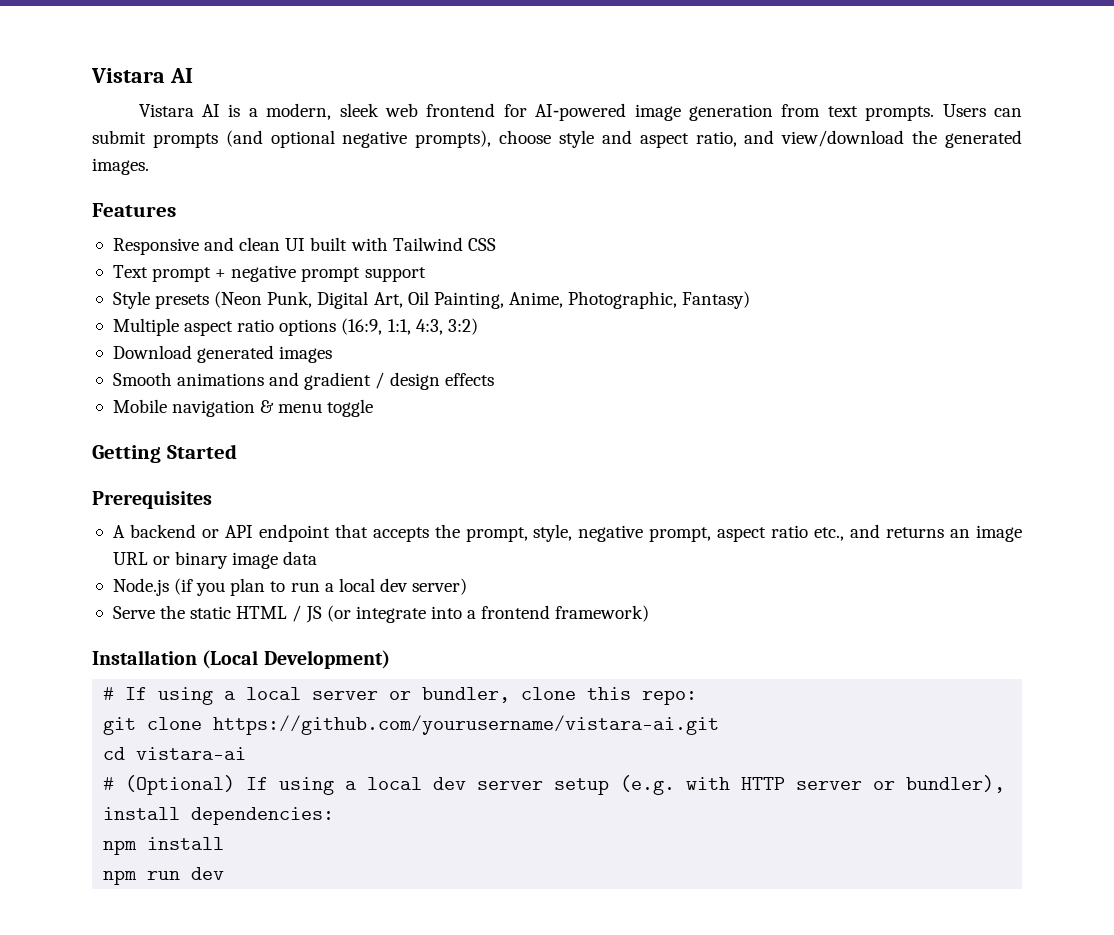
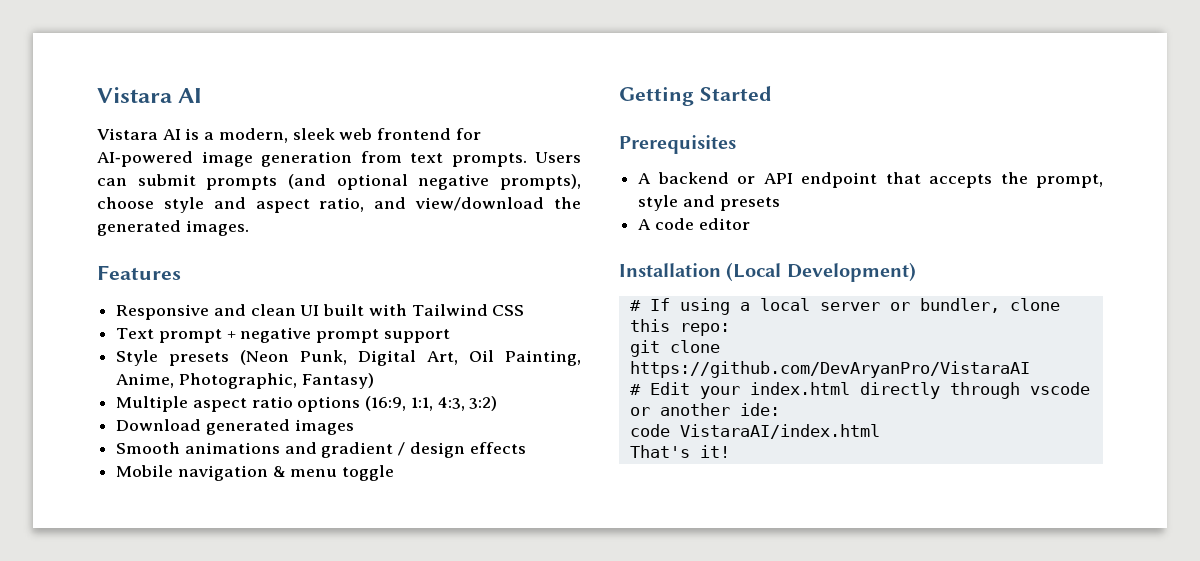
[533,524,1023,542] [112,551,318,569] [112,578,468,596] [112,605,650,623] style, negative prompt, aspect ratio etc., and returns an image URL or binary image data // Node.js (if you plan to run a local dev server) // Serve the static HTML / JS (or integrate into a frontend framework) -> [638,195,780,211] [638,218,750,230] style and presets // A code editor
[213,715,720,735] [103,747,247,760] [103,775,1006,795] [103,807,335,825] [103,837,225,855] [103,867,225,885] https://github.com/yourusername/vistara-ai.git // cd vistara-ai // # (Optional) If using a local dev server setup (e.g. with HTTP server or bundler), install dependencies: // npm install // npm run dev -> [629,361,1030,378] [629,382,1090,399] [629,403,780,416] [629,424,880,439] [629,445,730,458] https://github.com/DevAryanPro/VistaraAI // # Edit your index.html directly through vscode or another ide: // code VistaraAI/index.html // That's it!

